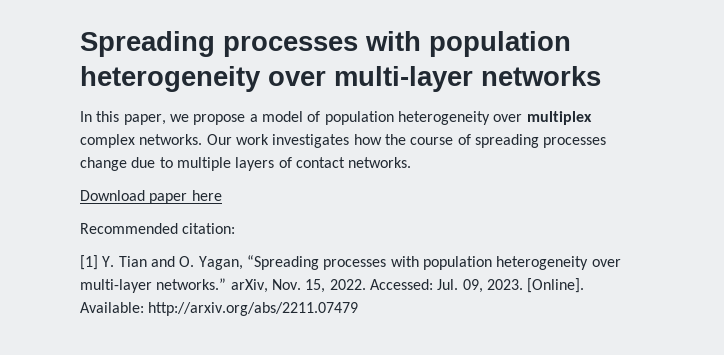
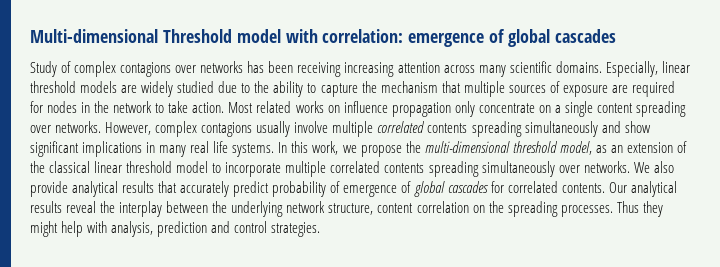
[80,31,571,57] [80,66,601,92] Spreading processes with population heterogeneity over multi-layer networks // -> [30,29,616,47] [30,61,690,77] [30,81,675,97] [30,101,686,117] [30,121,651,137] [30,141,275,157] Multi-dimensional Threshold model with correlation: emergence of global cascades // Study of complex contagions over networks has been receiving increasing attention across many scientific domains. Especially, linear threshold models are widely studied due to the ability to capture the mechanism that multiple sources of exposure are required for nodes in the network to take action. Most related works on influence propagation only concentrate on a single content spreading over networks. However, complex contagions usually involve multiple correlated contents spreading simultaneously and show significant implications in many real life systems.
[123,114,166,125] paper, -> [312,141,339,155] work,
[249,111,592,125] [80,134,607,148] [80,157,412,171] [80,190,222,204] [80,223,236,234] [80,255,621,270] [80,278,585,293] [80,302,359,316] a model of population heterogeneity over multiplex complex networks. Our work investigates how the course of spreading processes change due to multiple layers of contact networks. // Download paper here // Recommended citation: // [1] Y. Tian and O. Yagan, “Spreading processes with population heterogeneity over multi-layer networks.” arXiv, Nov. 15, 2022. Accessed: Jul. 09, 2023. [Online]. Available: http://arxiv.org/abs/2211.07479 -> [405,141,687,155] [30,161,674,177] [30,181,677,197] [30,201,663,217] [30,221,321,237] the multi-dimensional threshold model, as an extension of the classical linear threshold model to incorporate multiple correlated contents spreading simultaneously over networks. We also provide analytical results that accurately predict probability of emergence of global cascades for correlated contents. Our analytical results reveal the interplay between the underlying network structure, content correlation on the spreading processes. Thus they might help with analysis, prediction and control strategies.

